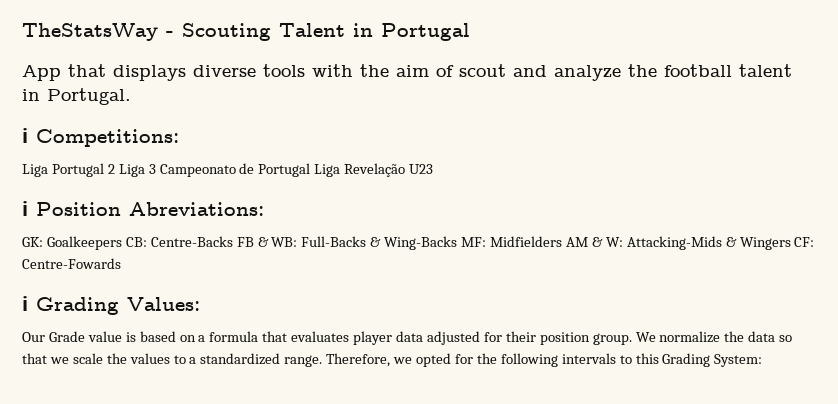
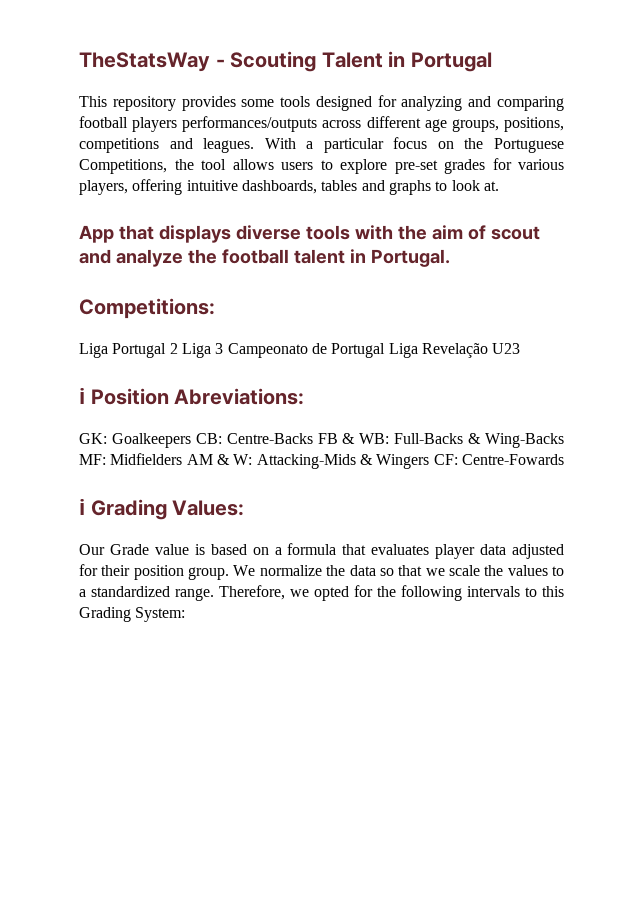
(470, 32) none -> [79,95,564,111] [79,116,565,132] [79,137,564,153] [79,158,564,174] [79,179,499,195] // This repository provides some tools designed for analyzing and comparing football players performances/outputs across different age groups, positions, competitions and leagues. With a particular focus on the Portuguese Competitions, the tool allows users to explore pre-set grades for various players, offering intuitive dashboards, tables and graphs to look at.
[22,128,28,143] ℹ -> (450, 258) none

